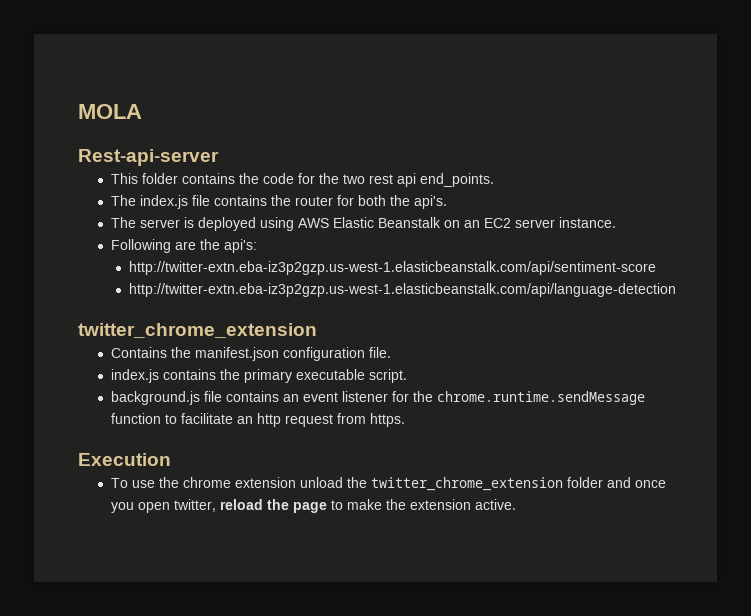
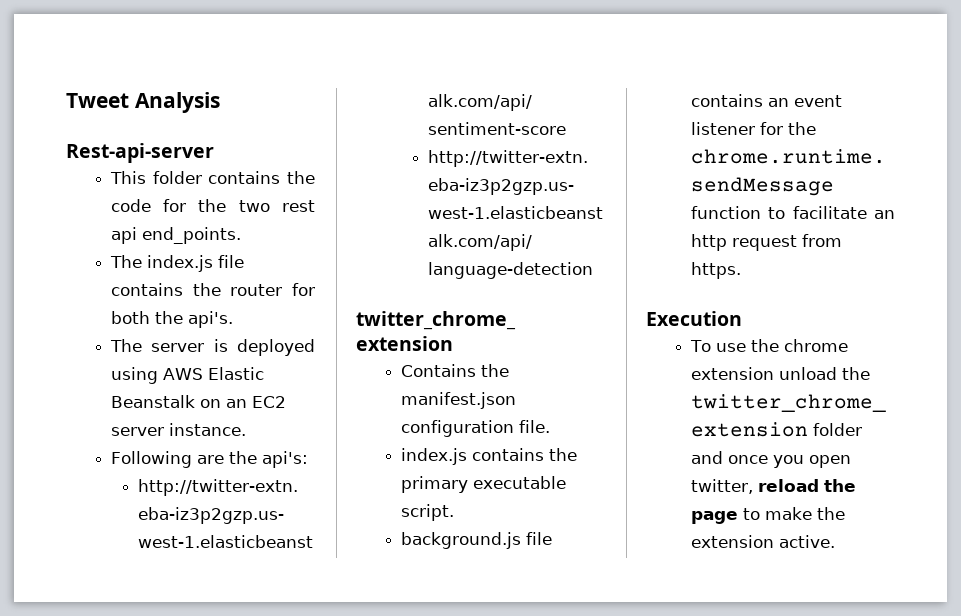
[78,104,142,119] MOLA -> [66,92,220,113] Tweet Analysis

